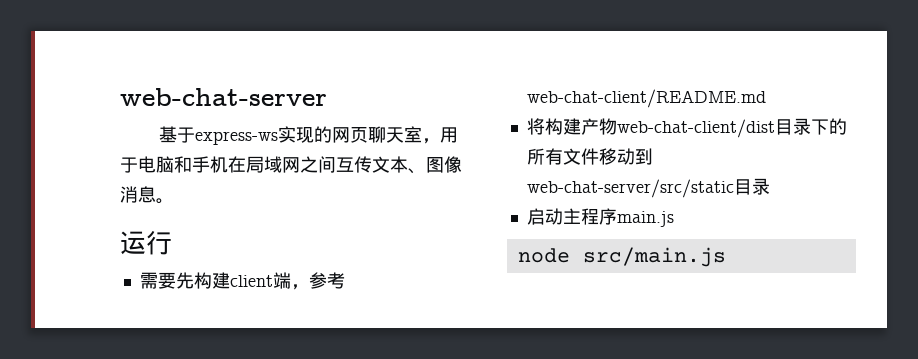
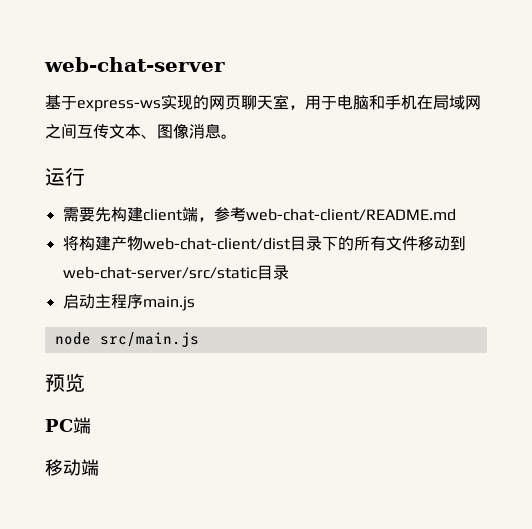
(726, 257) none -> [45,373,85,392] [45,417,91,434] [45,459,99,476] // 预览 // PC端 // 移动端

